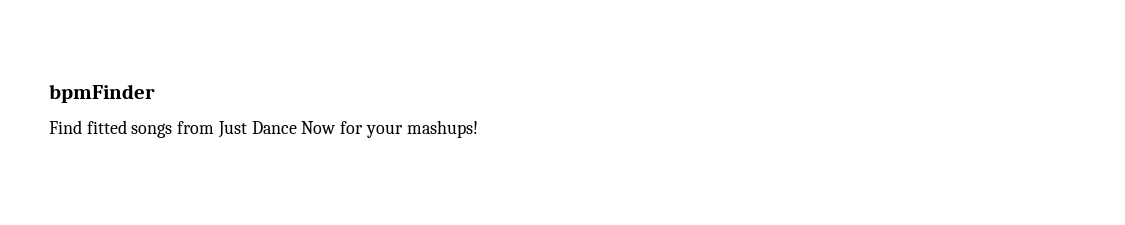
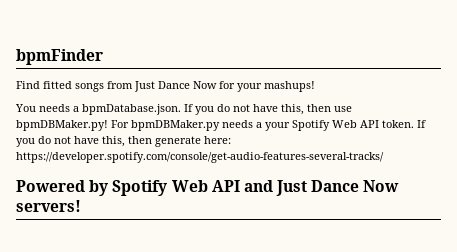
(478, 129) none -> [15,104,352,115] [16,120,426,131] [16,136,231,147] [16,152,384,163] [16,180,400,196] [16,200,81,212] // You needs a bpmDatabase.json. If you do not have this, then use bpmDBMaker.py! For bpmDBMaker.py needs a your Spotify Web API token. If you do not have this, then generate here: https://developer.spotify.com/console/get-audio-features-several-tracks/ // Powered by Spotify Web API and Just Dance Now servers!

